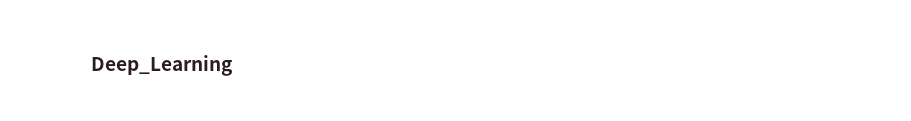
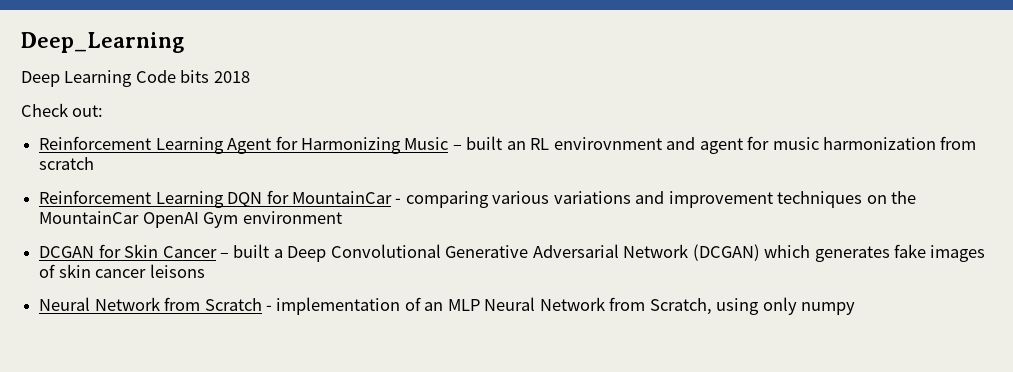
(233, 65) none -> [21,70,250,87] [21,103,104,117] [39,136,977,154] [39,157,95,170] [39,190,917,208] [39,211,342,228] [39,244,986,262] [39,264,205,278] [39,297,855,315] // Deep Learning Code bits 2018 // Check out: // Reinforcement Learning Agent for Harmonizing Music – built an RL envirovnment and agent for music harmonization from scratch // Reinforcement Learning DQN for MountainCar - comparing various variations and improvement techniques on the MountainCar OpenAI Gym environment // DCGAN for Skin Cancer – built a Deep Convolutional Generative Adversarial Network (DCGAN) which generates fake images of skin cancer leisons // Neural Network from Scratch - implementation of an MLP Neural Network from Scratch, using only numpy

